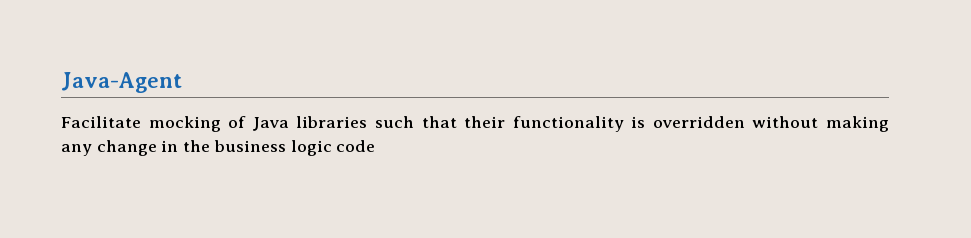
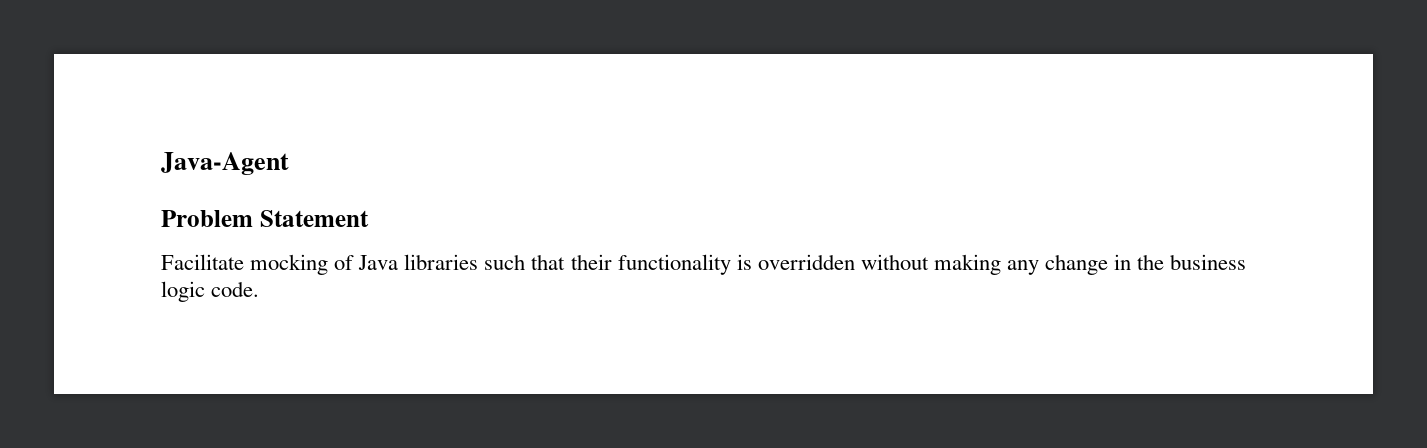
(182, 82) none -> [161,210,369,227] // Problem Statement
[336,140,376,152] code -> [211,281,260,297] code.

